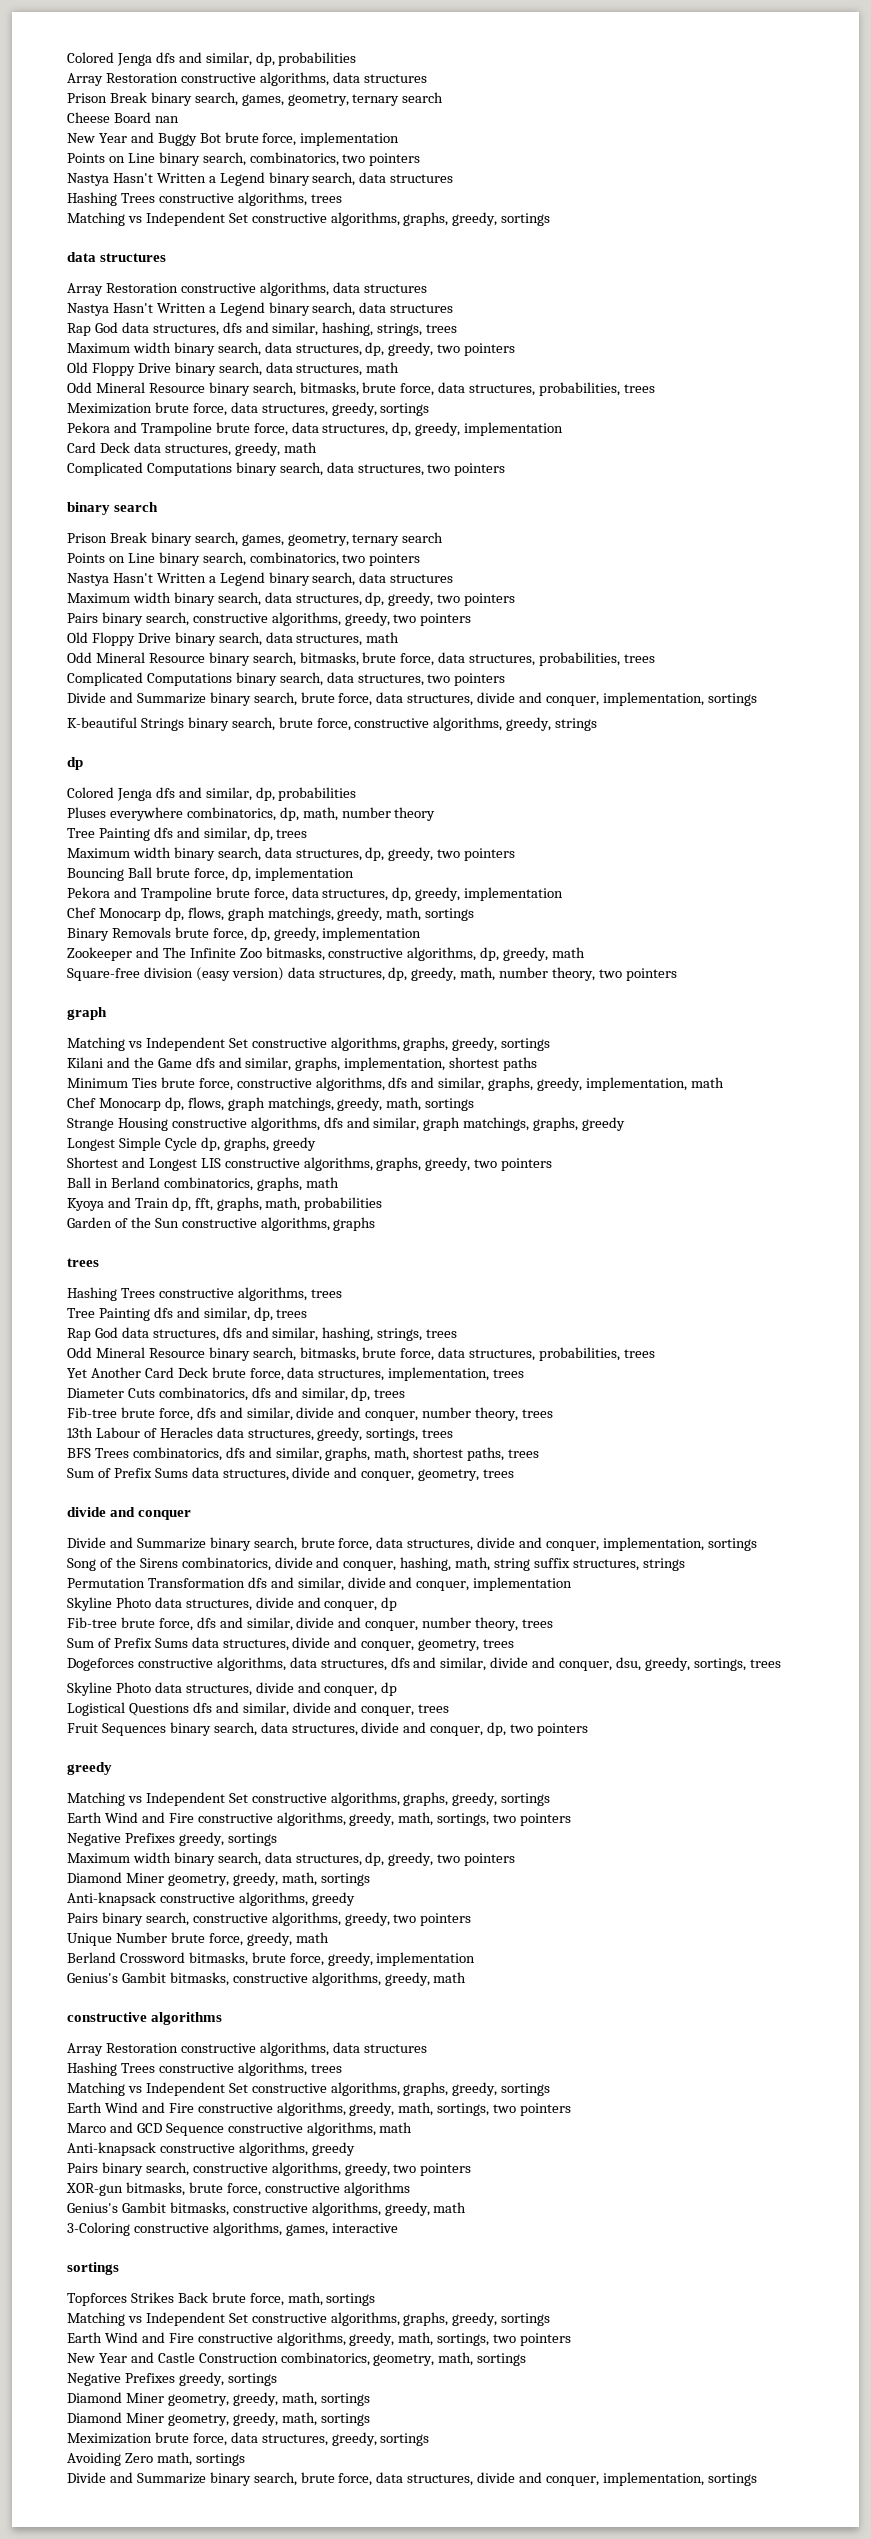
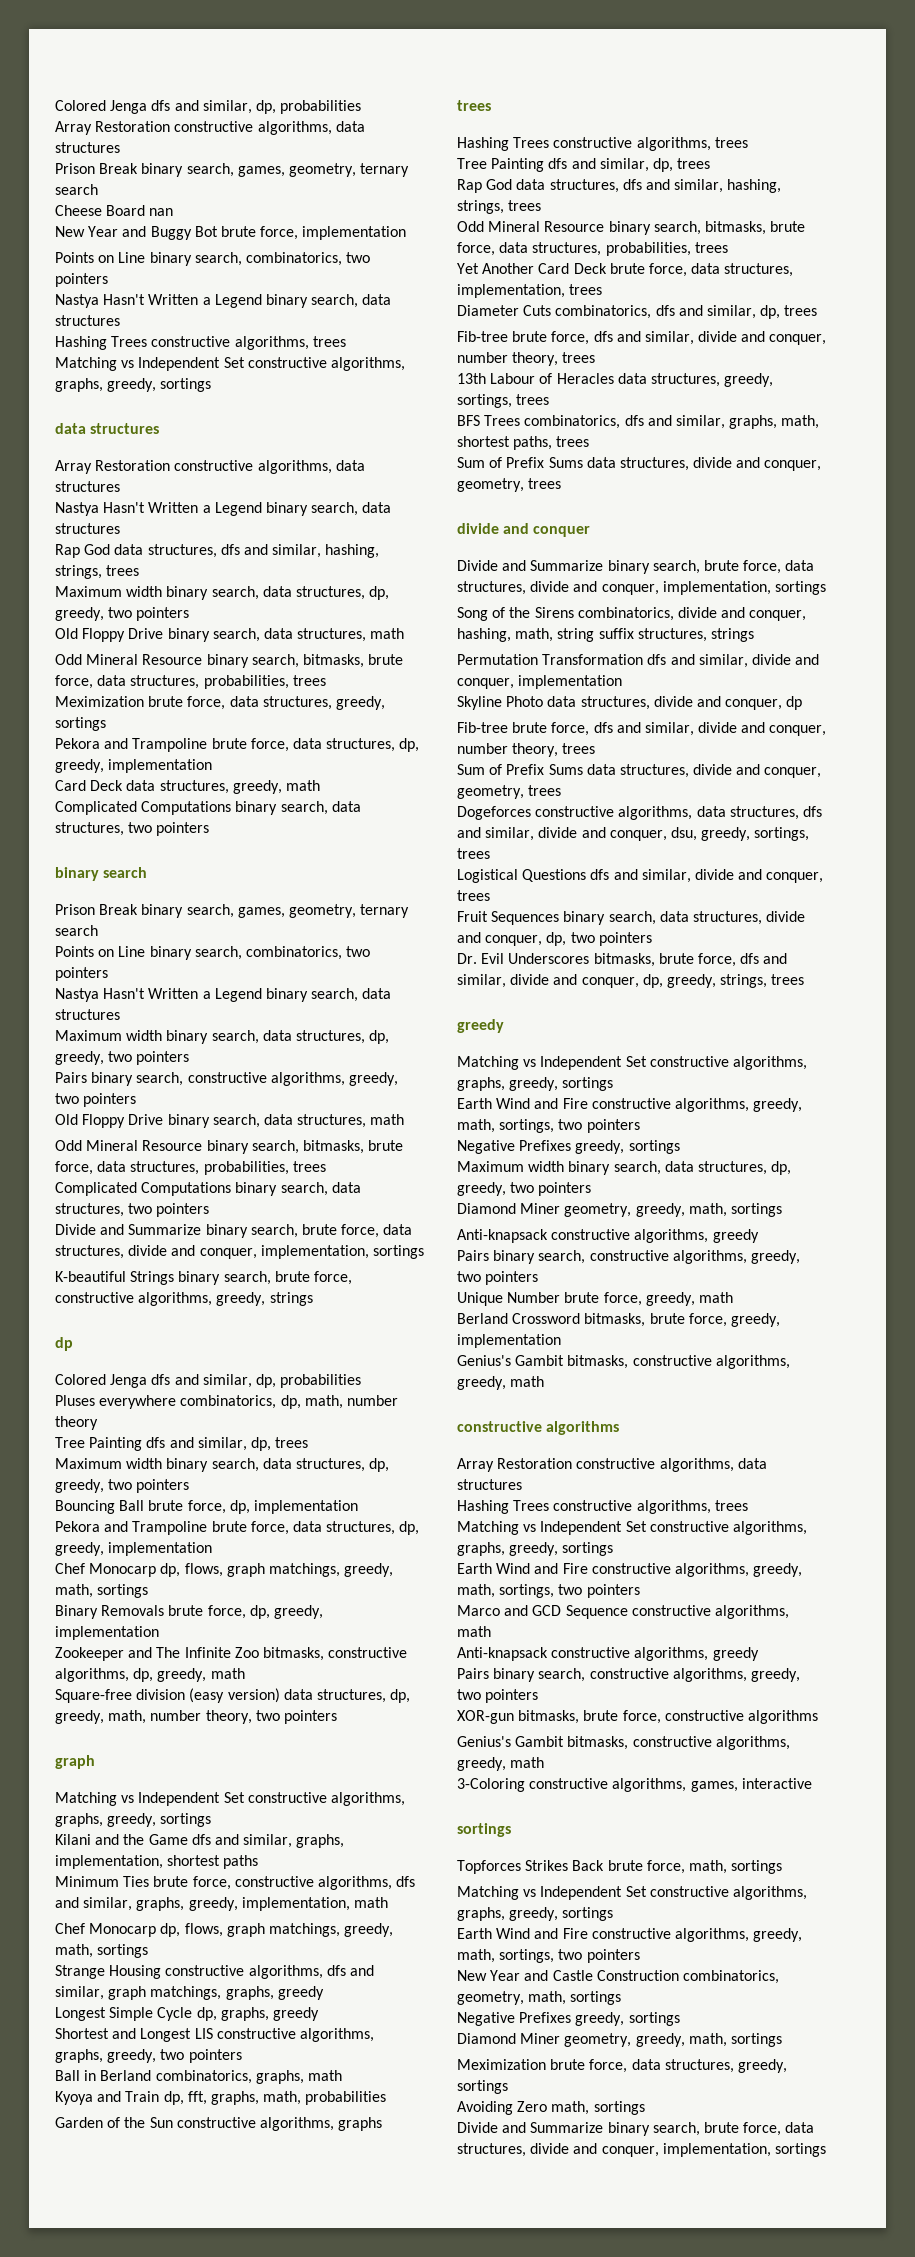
[67,1682,398,1696] // Skyline Photo data structures, divide and conquer, dp -> (490, 853) none
(589, 1729) none -> [457,953,788,967] [457,974,805,988] // Dr. Evil Underscores bitmasks, brute force, dfs and similar, divide and conquer, dp, greedy, strings, trees
[67,2412,370,2426] // Diamond Miner geometry, greedy, math, sortings -> (782, 2040) none

